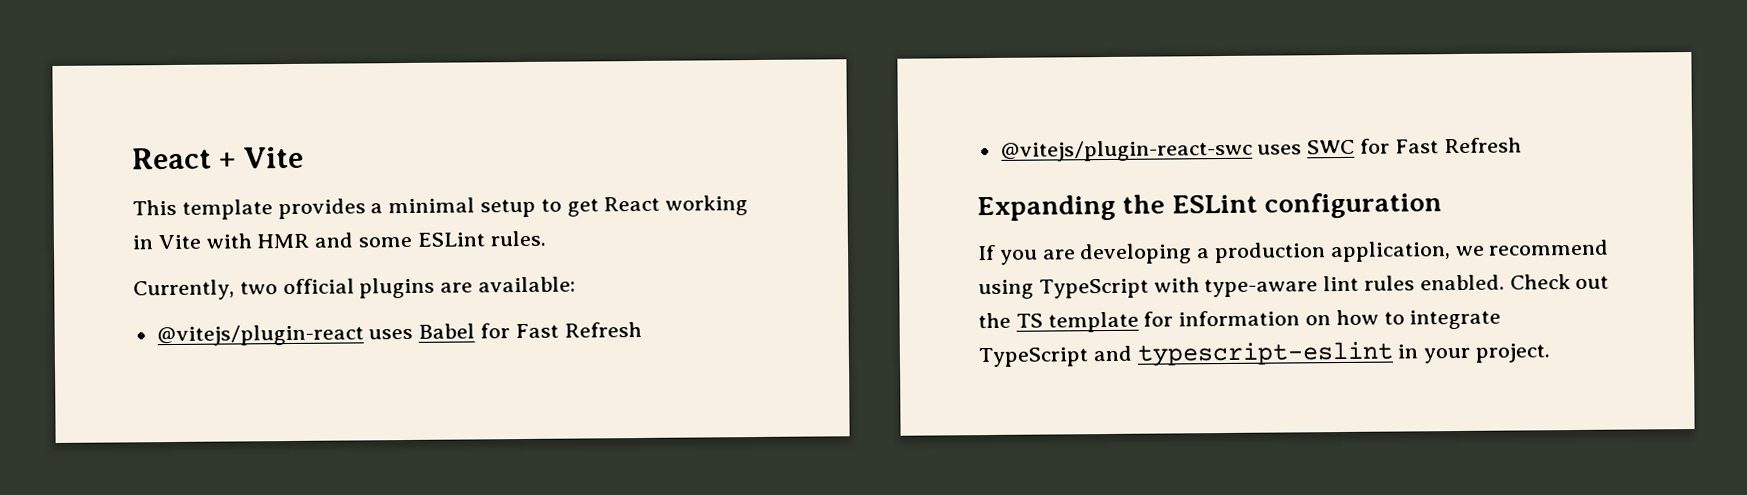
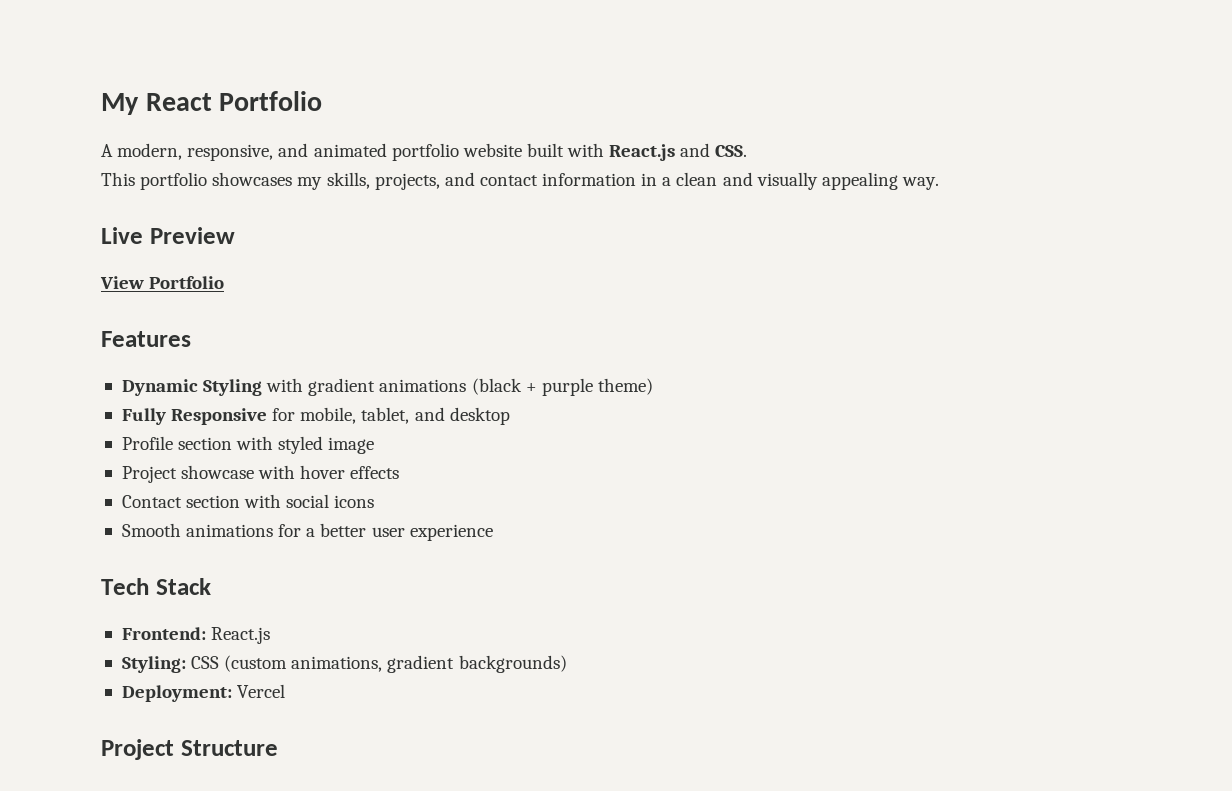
[132,146,305,170] [132,195,749,220] [132,230,546,250] [133,276,577,301] [156,321,642,347] [1000,137,1522,162] [977,192,1442,222] [977,239,1610,265] [978,274,1610,300] [978,309,1502,333] [978,341,1552,368] React + Vite // This template provides a minimal setup to get React working in Vite with HMR and some ESLint rules. // Currently, two official plugins are available: // @vitejs/plugin-react uses Babel for Fast Refresh // @vitejs/plugin-react-swc uses SWC for Fast Refresh // Expanding the ESLint configuration // If you are developing a production application, we recommend using TypeScript with type-aware lint rules enabled. Check out the TS template for information on how to integrate TypeScript and typescript-eslint in your project. -> [101,91,323,115] [101,143,748,161] [101,172,939,190] [101,227,235,244] [100,276,225,289] [101,331,191,347] [121,378,653,396] [121,407,510,425] [121,436,375,454] [121,465,400,483] [121,494,375,508] [121,523,493,541] [101,578,211,595] [121,627,271,644] [121,655,567,673] [121,684,286,702] [101,739,278,760] My React Portfolio // A modern, responsive, and animated portfolio website built with React.js and CSS. // This portfolio showcases my skills, projects, and contact information in a clean and visually appealing way. // Live Preview // View Portfolio // Features // Dynamic Styling with gradient animations (black + purple theme) // Fully Responsive for mobile, tablet, and desktop // Profile section with styled image // Project showcase with hover effects // Contact section with social icons // Smooth animations for a better user experience // Tech Stack // Frontend: React.js // Styling: CSS (custom animations, gradient backgrounds) // Deployment: Vercel // Project Structure

